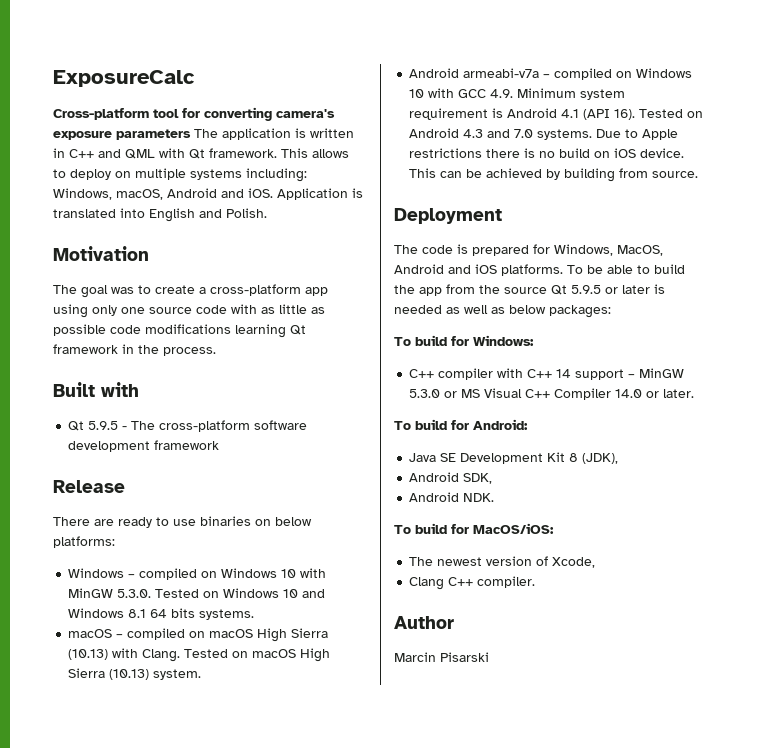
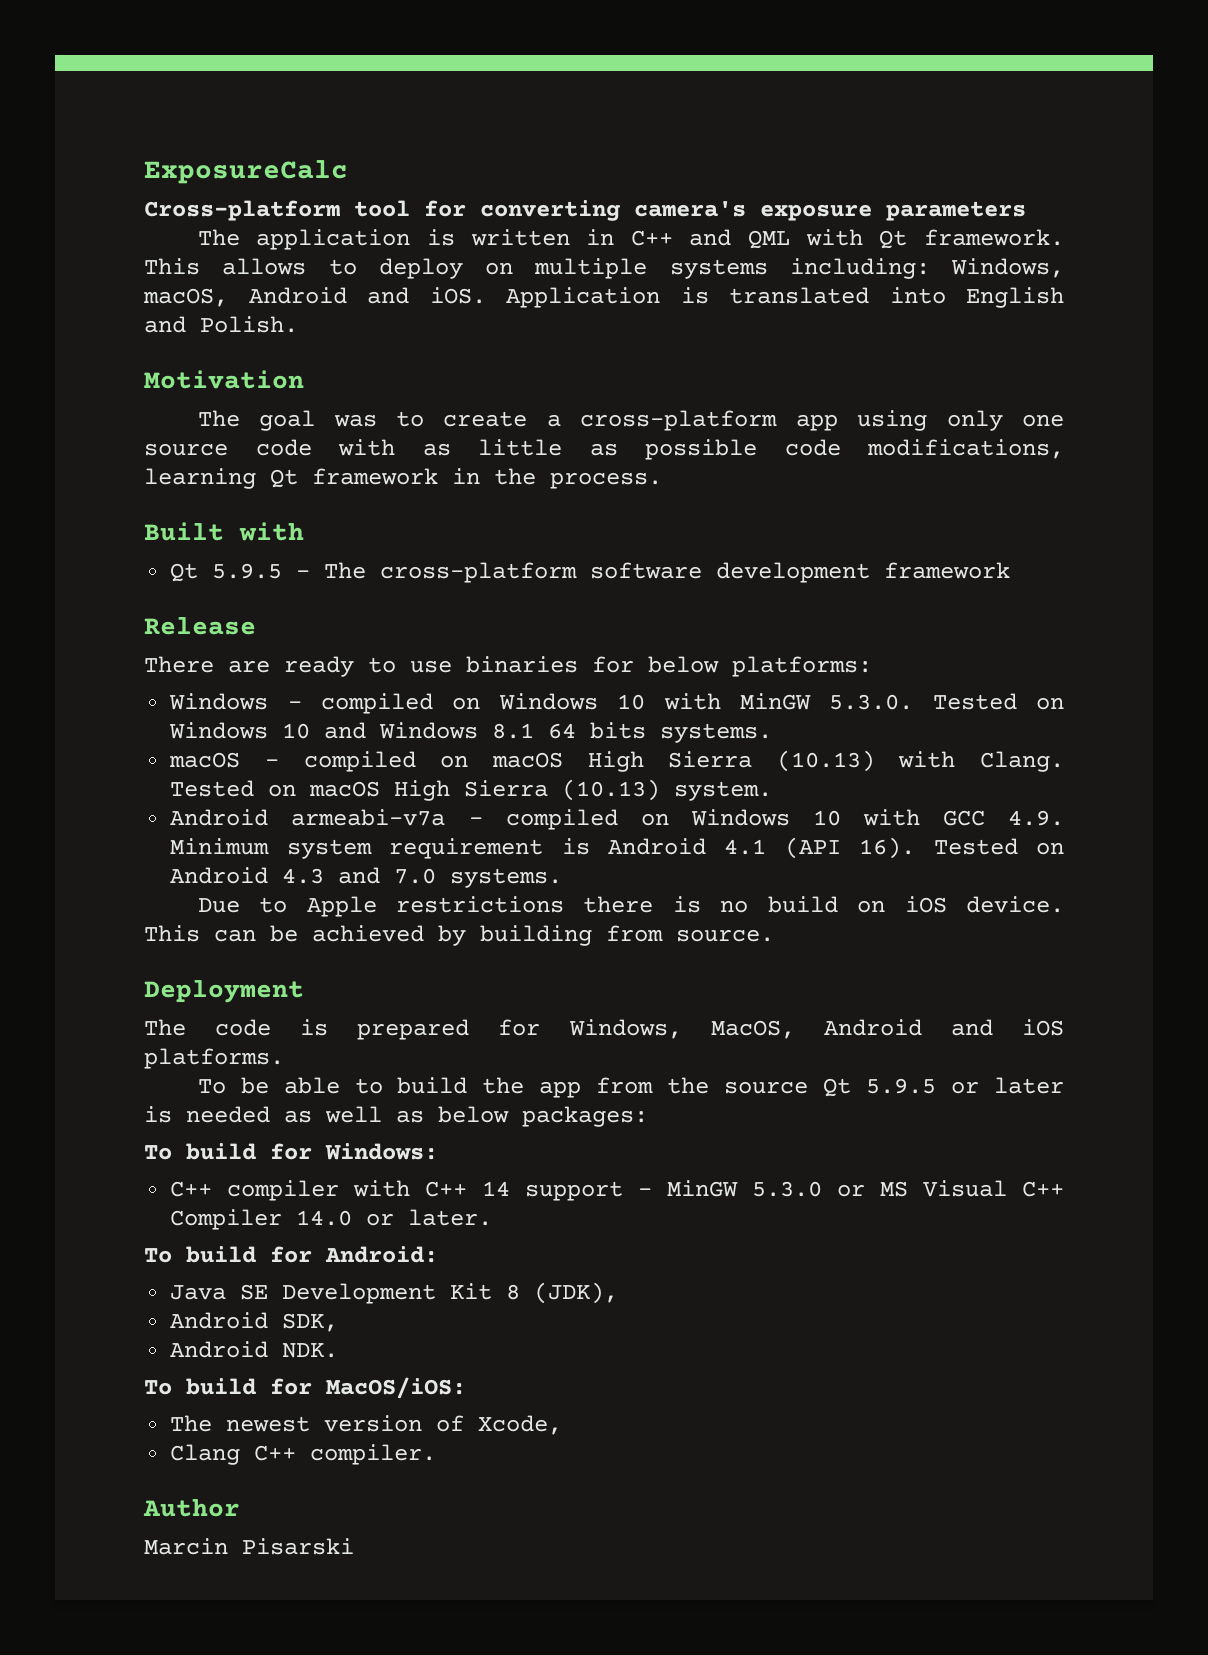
(191, 134) none -> (1026, 211) //
[145,324,231,334] modifications -> [867,439,1064,459] modifications,
[255,519,271,526] on -> [592,656,634,673] for
(593, 134) none -> (563, 878) //
(563, 270) none -> (284, 1058) //

